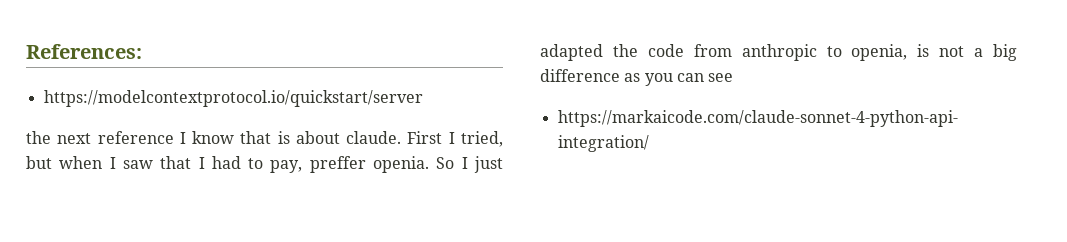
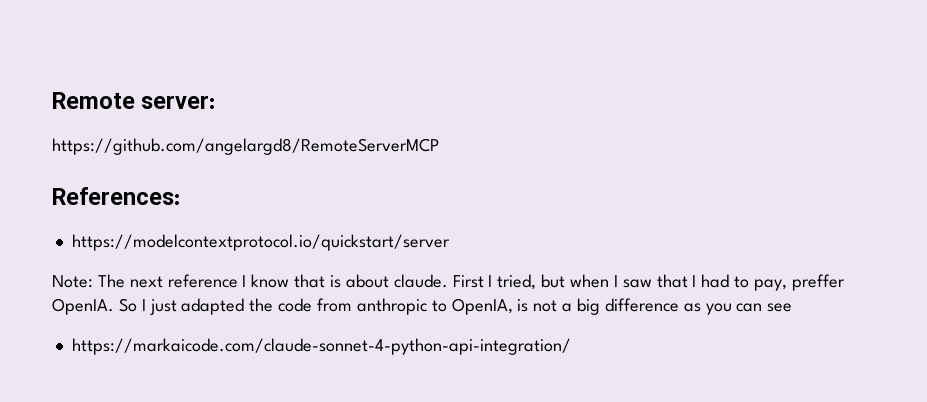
(26, 51) none -> [52,92,217,109] [52,138,439,155] Remote server: // https://github.com/angelargd8/RemoteServerMCP //
[26,131,51,144] the -> [52,274,125,288] Note: The
[373,156,430,173] openia. -> [52,298,114,315] OpenIA.
[851,44,908,61] openia, -> [451,298,513,315] OpenIA,

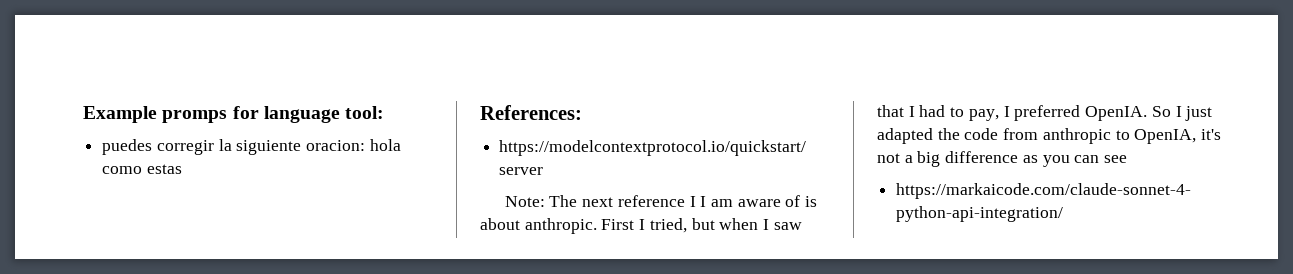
[52,92,217,109] [52,138,439,155] Remote server: // https://github.com/angelargd8/RemoteServerMCP -> [83,106,385,123] [102,139,401,155] [102,164,182,174] Example promps for language tool: // puedes corregir la siguiente oracion: hola como estas
[251,274,326,288] know that -> [700,195,801,207] I am aware of
[393,274,448,288] claude. -> [524,218,597,234] anthropic.
[791,274,845,291] preffer -> [1003,105,1081,121] I preferred
[517,299,529,312] is -> [1201,129,1222,140] it's

